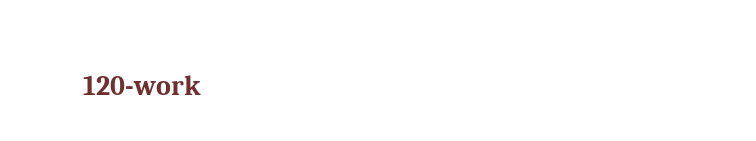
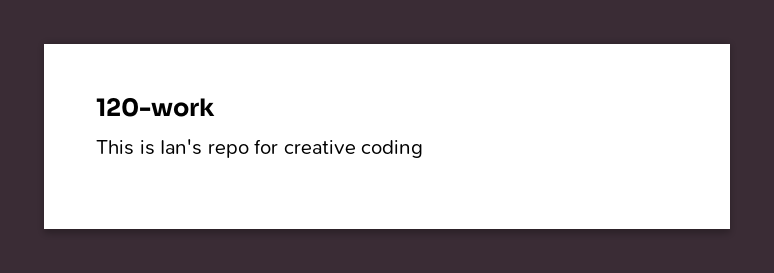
(201, 85) none -> [96,139,424,158] // This is Ian's repo for creative coding

